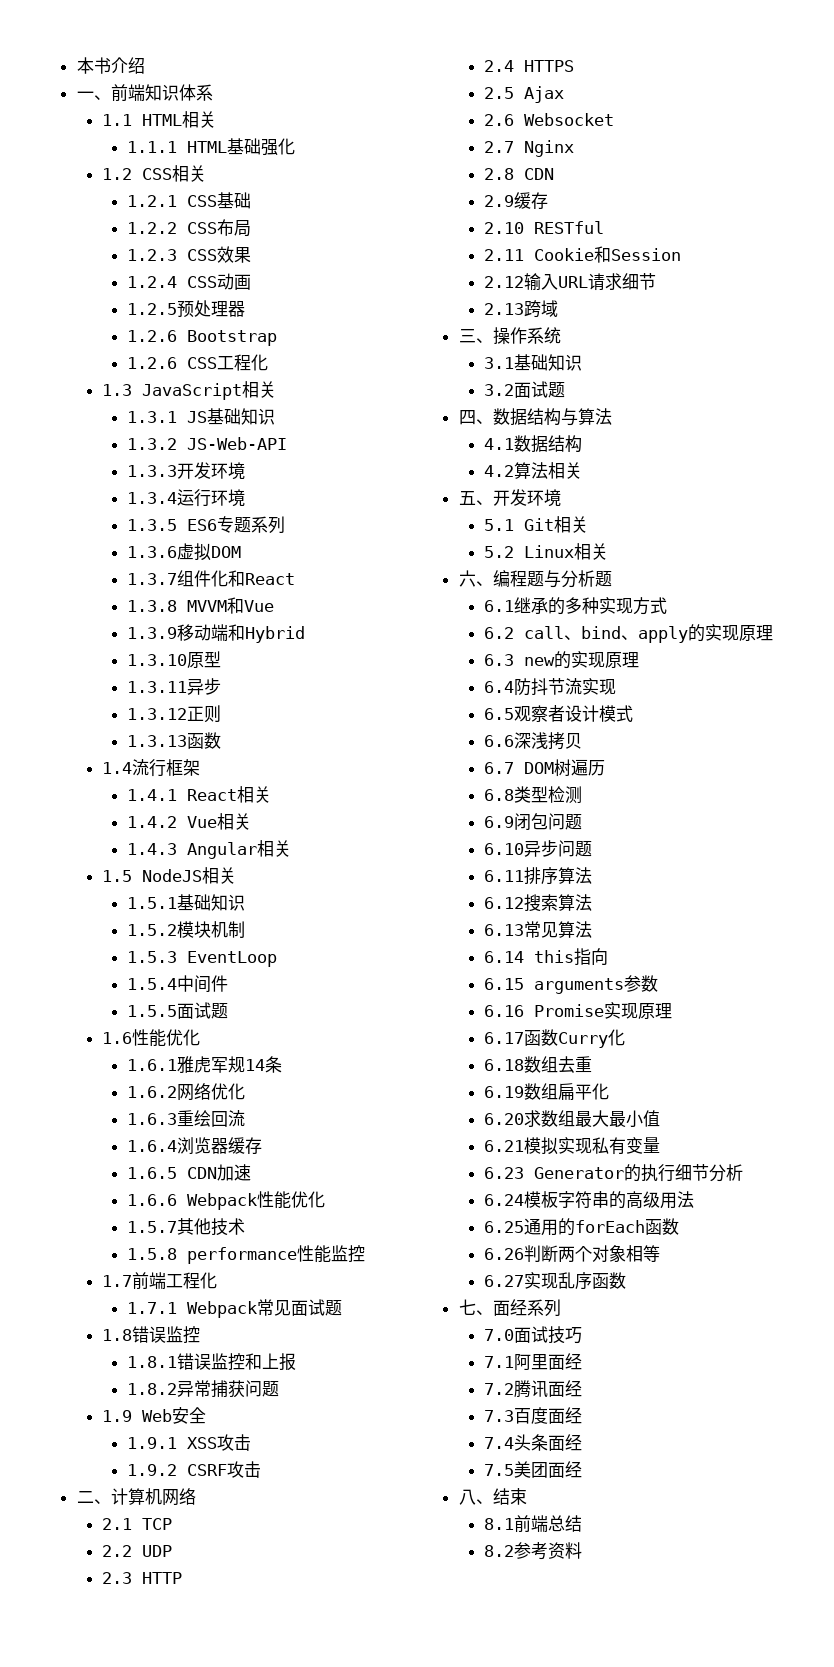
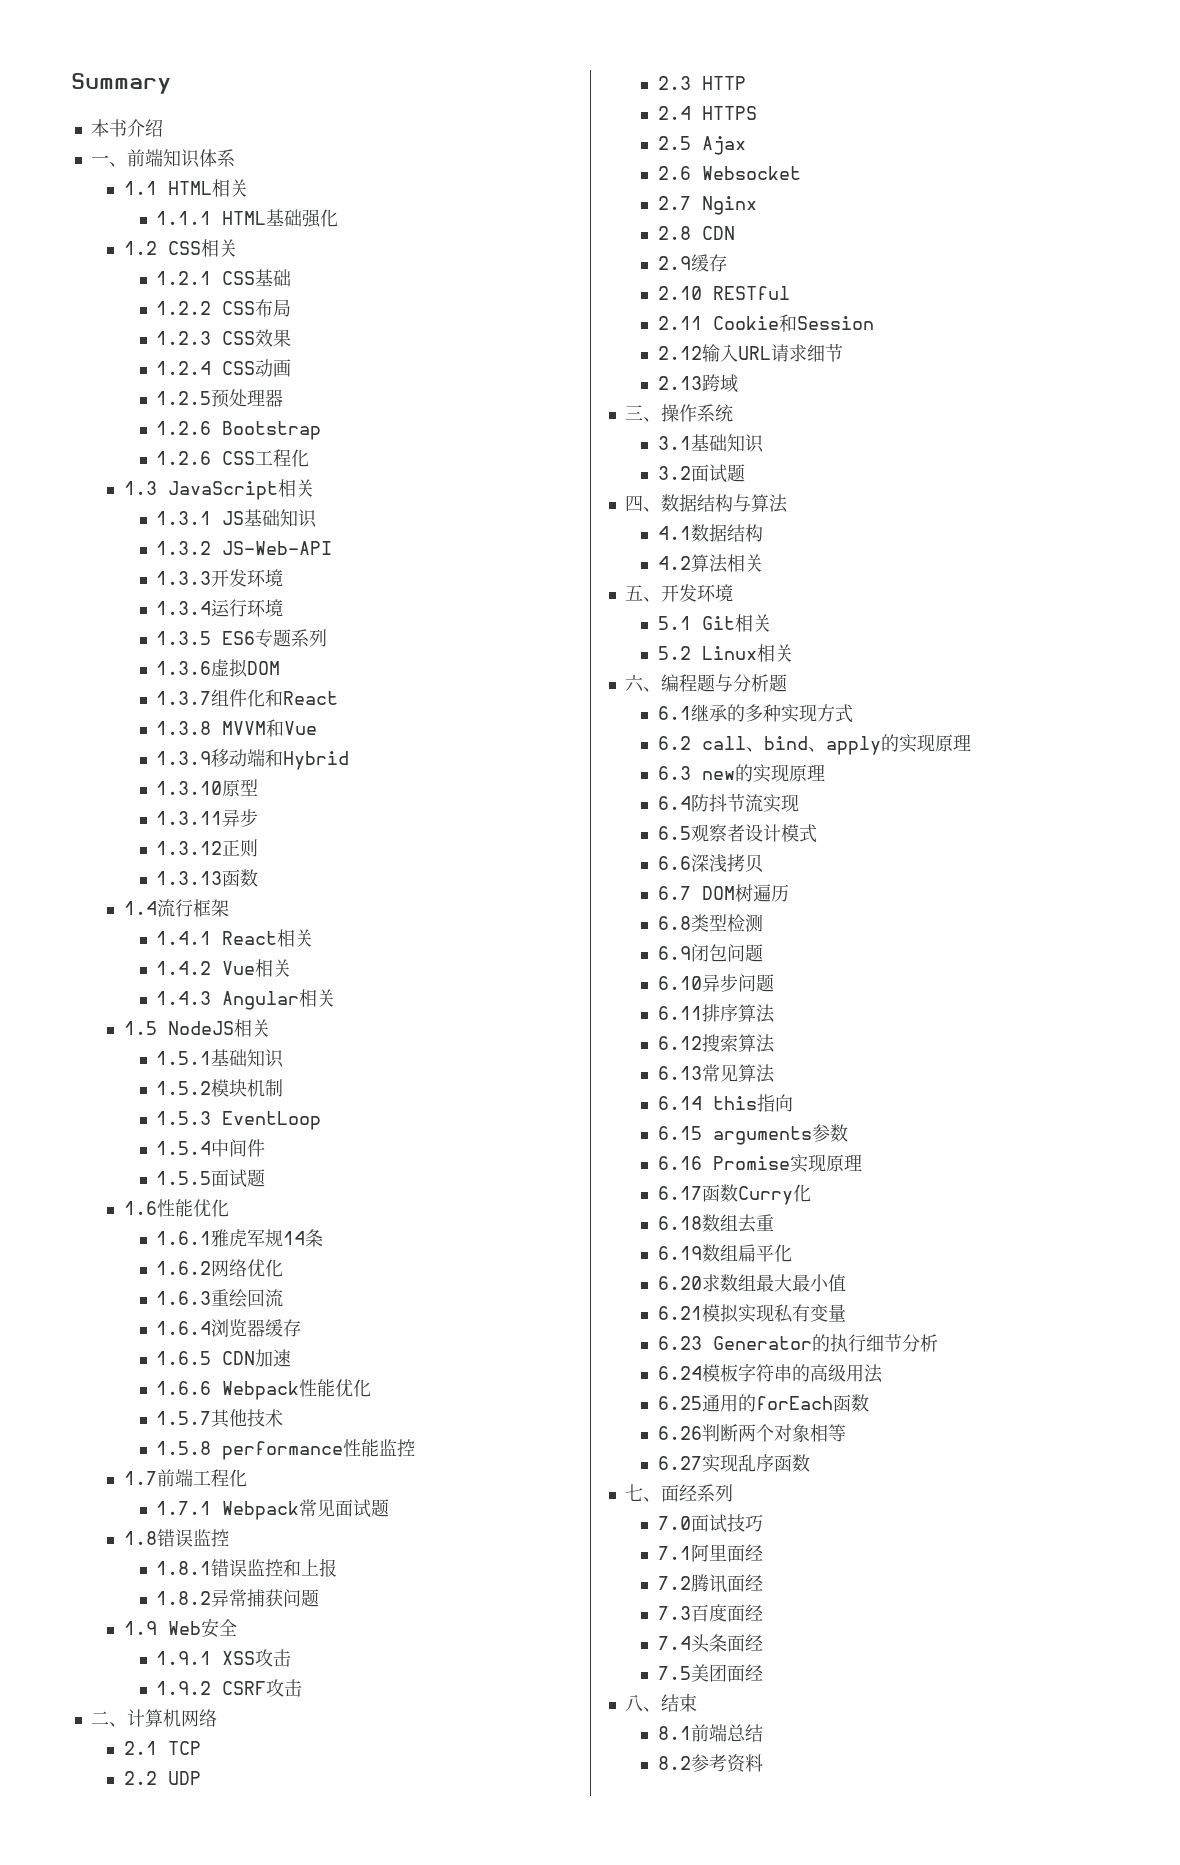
(76, 65) none -> [71,73,171,94] Summary //

